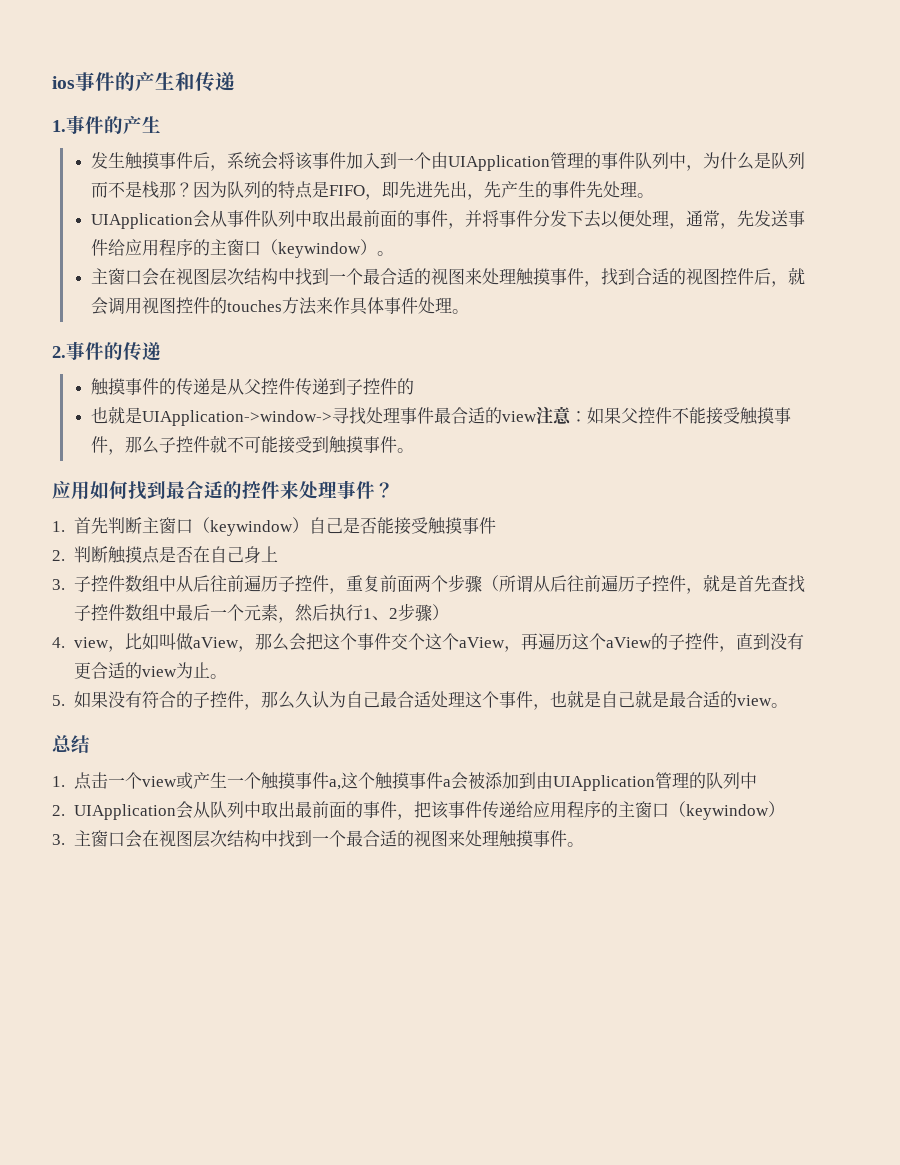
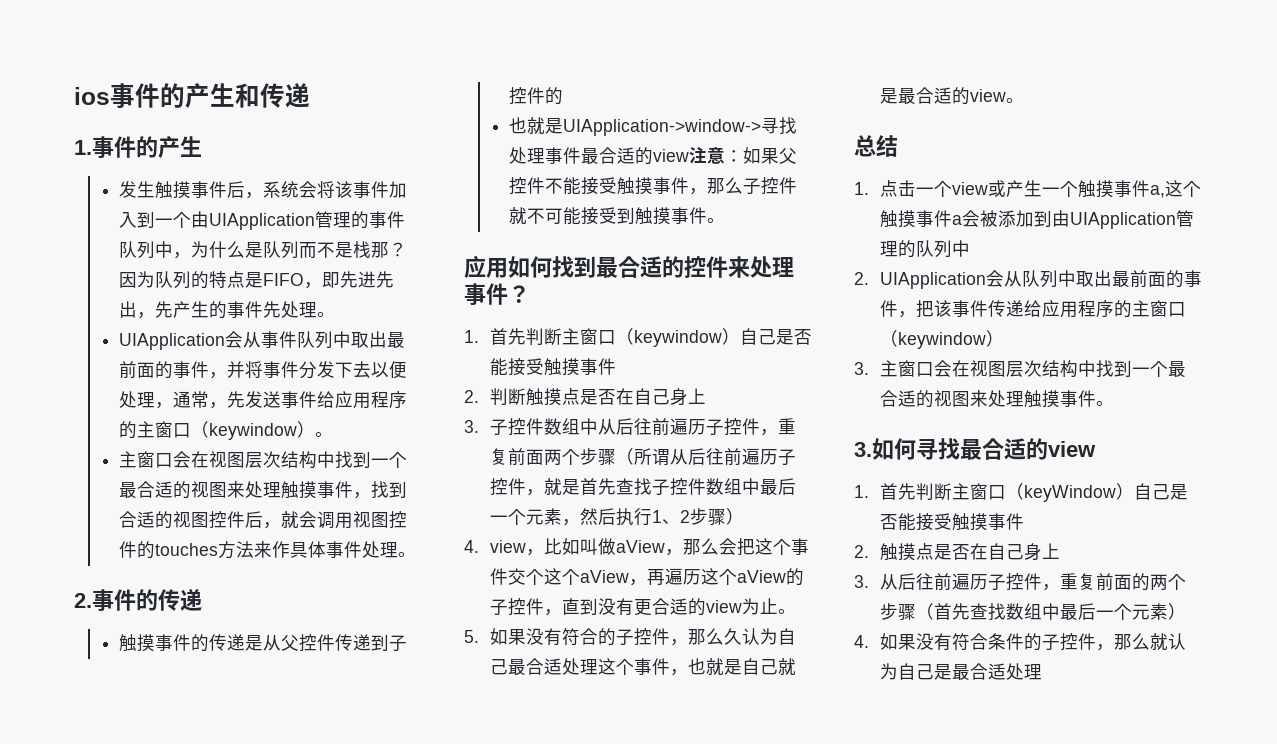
(584, 844) none -> [854,438,1096,460] [854,483,1188,502] [879,513,1024,531] [854,543,1060,561] [854,573,1186,591] [879,603,1186,621] [854,633,1186,651] [879,663,1042,680] // 3.如何寻找最合适的view // 1.首先判断主窗口（keyWindow）自己是否能接受触摸事件 // 2.触摸点是否在自己身上 // 3.从后往前遍历子控件，重复前面的两个步骤（首先查找数组中最后一个元素） // 4.如果没有符合条件的子控件，那么就认为自己是最合适处理

